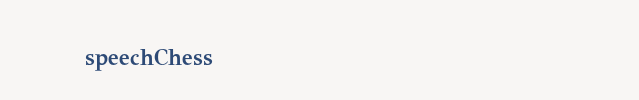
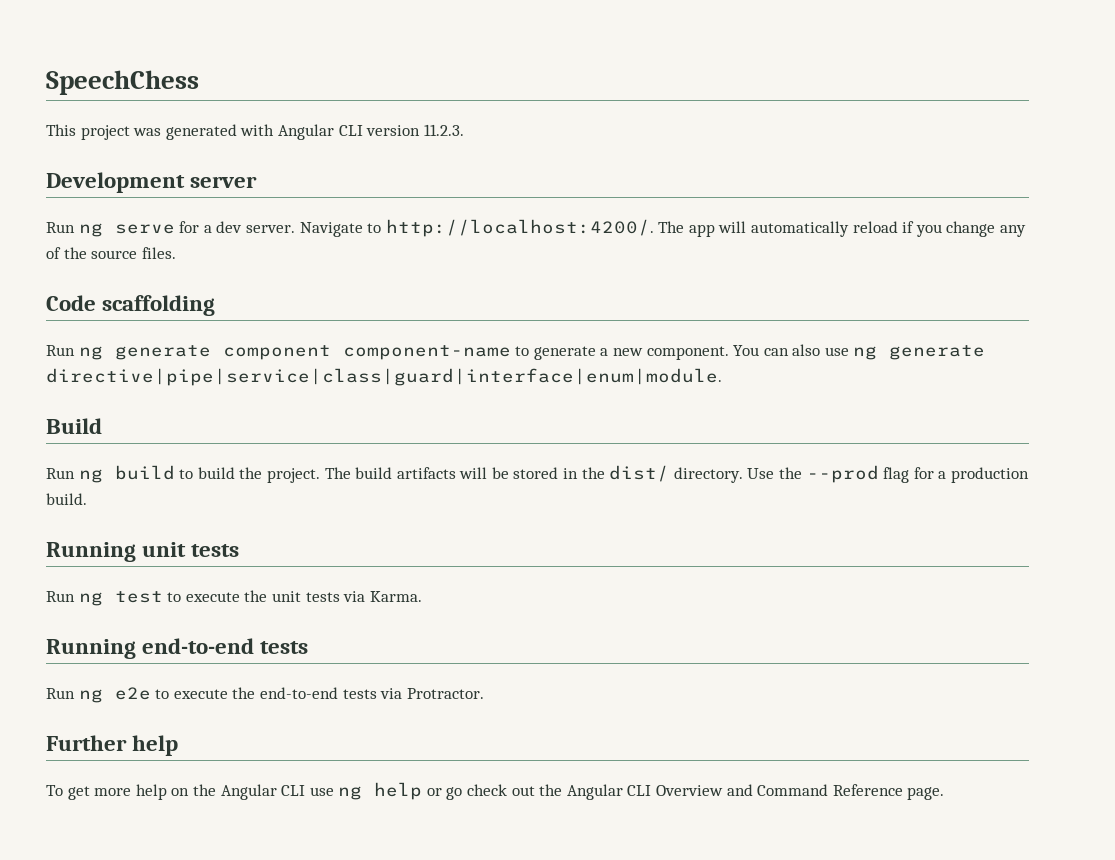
[85,48,213,71] speechChess -> [46,70,199,95] [46,124,464,140] [46,172,258,193] [46,219,1027,237] [46,247,176,259] [46,295,216,316] [46,344,986,360] [46,368,722,386] [46,418,102,434] [46,465,1029,483] [46,493,87,505] [46,542,240,562] [46,590,422,606] [46,638,309,659] [46,687,484,703] [46,735,179,756] [46,782,945,800] SpeechChess // This project was generated with Angular CLI version 11.2.3. // Development server // Run ng serve for a dev server. Navigate to http://localhost:4200/. The app will automatically reload if you change any of the source files. // Code scaffolding // Run ng generate component component-name to generate a new component. You can also use ng generate directive|pipe|service|class|guard|interface|enum|module. // Build // Run ng build to build the project. The build artifacts will be stored in the dist/ directory. Use the --prod flag for a production build. // Running unit tests // Run ng test to execute the unit tests via Karma. // Running end-to-end tests // Run ng e2e to execute the end-to-end tests via Protractor. // Further help // To get more help on the Angular CLI use ng help or go check out the Angular CLI Overview and Command Reference page.

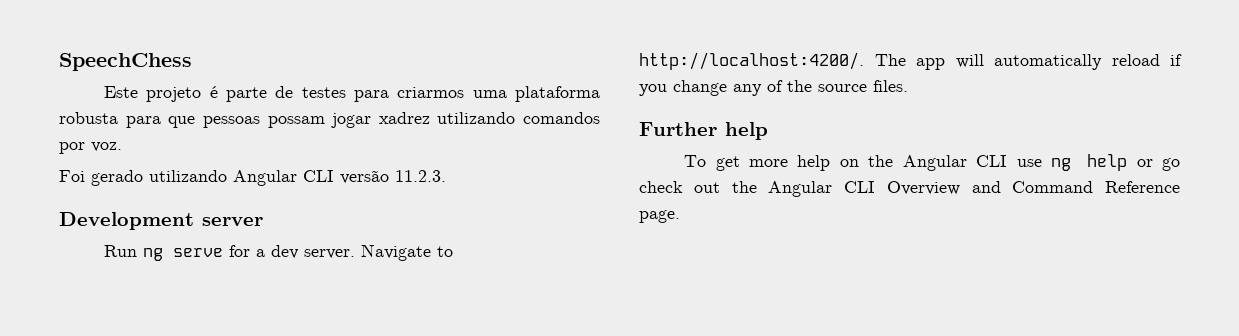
[46,124,421,140] This project was generated with Angular CLI version -> [104,86,600,102] [59,112,600,128] [59,142,122,154] [59,170,389,186] Este projeto é parte de testes para criarmos uma plataforma robusta para que pessoas possam jogar xadrez utilizando comandos por voz. // Foi gerado utilizando Angular CLI versão
[46,295,216,316] [46,344,986,360] [46,368,722,386] [46,418,102,434] [46,465,1029,483] [46,493,87,505] [46,542,240,562] [46,590,422,606] [46,638,309,659] [46,687,484,703] // Code scaffolding // Run ng generate component component-name to generate a new component. You can also use ng generate directive|pipe|service|class|guard|interface|enum|module. // Build // Run ng build to build the project. The build artifacts will be stored in the dist/ directory. Use the --prod flag for a production build. // Running unit tests // Run ng test to execute the unit tests via Karma. // Running end-to-end tests // Run ng e2e to execute the end-to-end tests via Protractor. -> (908, 86) none

